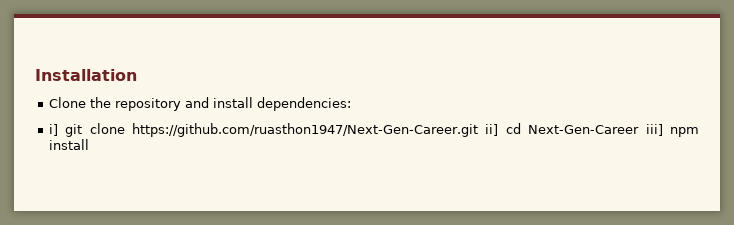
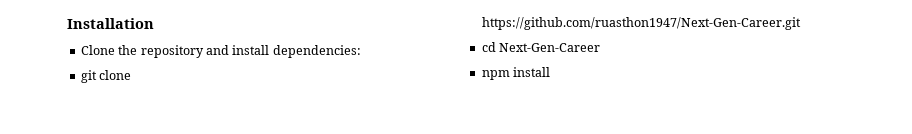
[48,124,58,136] i] -> (361, 51) none
[485,124,499,136] ii] -> (801, 23) //
[645,124,663,136] iii] -> (601, 47) //

